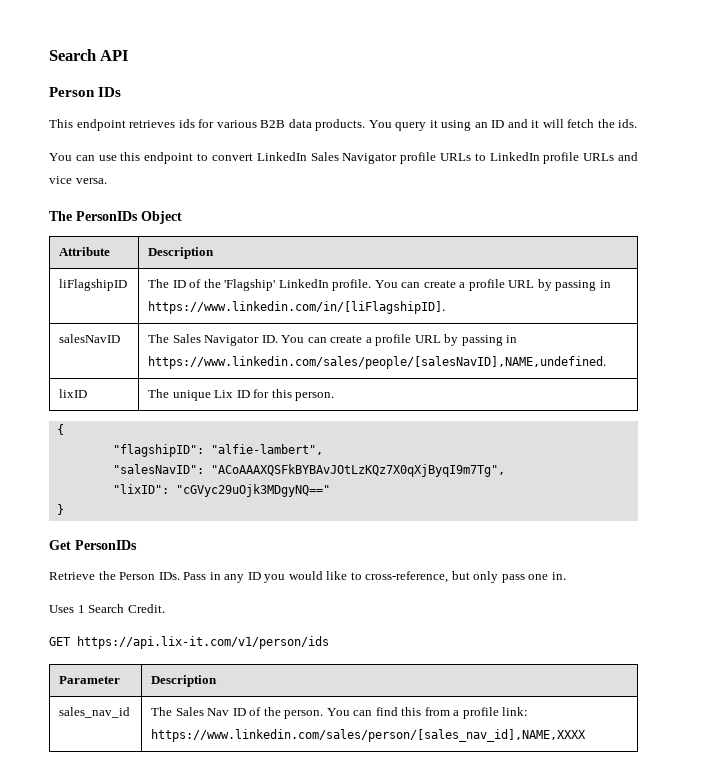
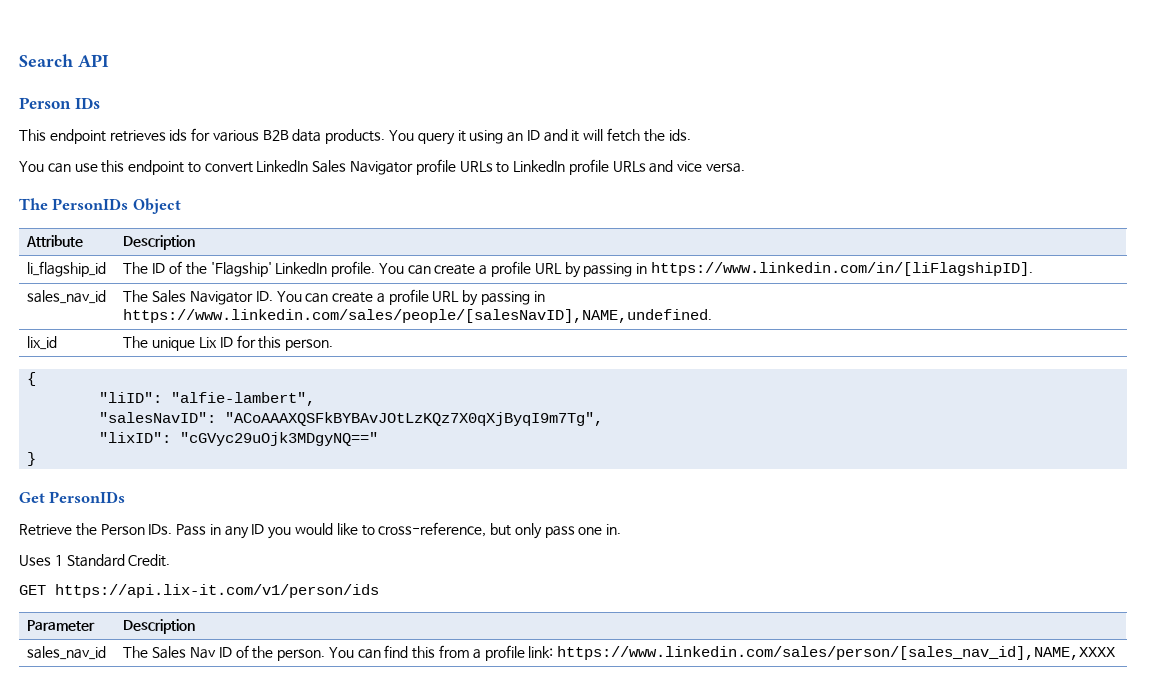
[59,279,128,291] liFlagshipID -> [27,261,107,277] li_flagship_id
[59,334,121,343] salesNavID -> [27,290,107,304] sales_nav_id
[59,389,88,398] lixID -> [27,336,58,350] lix_id
[112,444,204,457] "flagshipID": -> [99,392,163,403] "liID":
[88,604,125,613] Search -> [66,554,125,567] Standard

